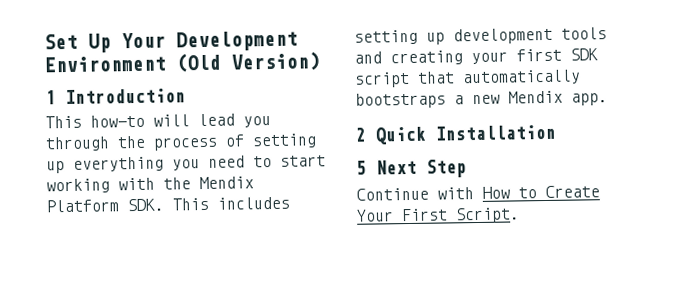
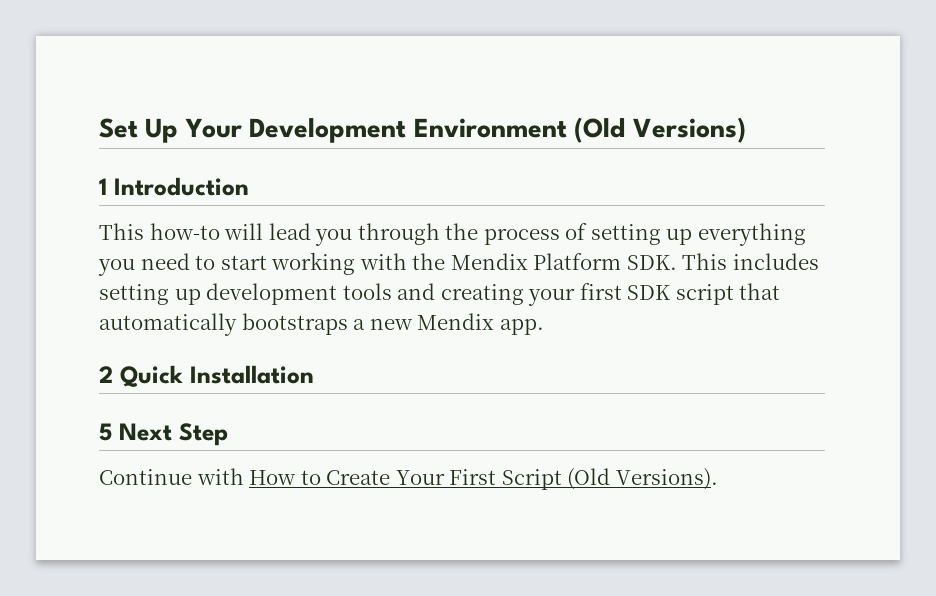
[231,51,320,72] Version) -> [632,117,746,143] Versions)
[455,207,520,224] Script. -> [501,468,718,490] Script (Old Versions).

